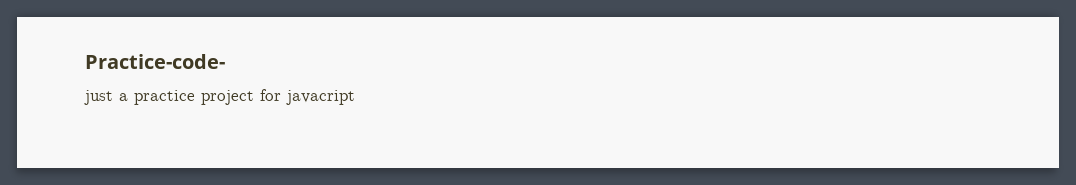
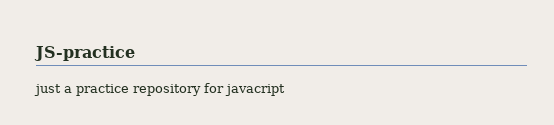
[85,54,225,69] Practice-code- -> [34,46,135,61] JS-practice
[201,90,254,105] project -> [133,84,201,96] repository

